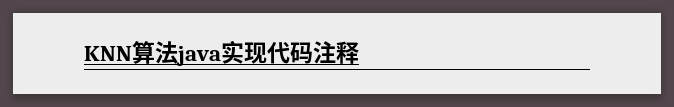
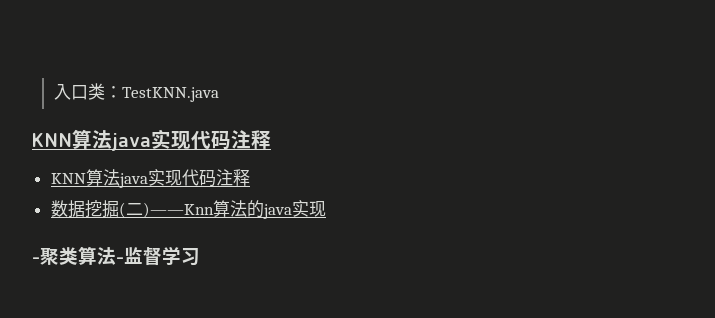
[84,40,359,66] KNN算法java实现代码注释 -> [53,83,219,102] [32,129,271,151] [50,169,250,188] [50,200,326,219] [32,246,200,266] 入口类：TestKNN.java // KNN算法java实现代码注释 // KNN算法java实现代码注释 // 数据挖掘(二)——Knn算法的java实现 // -聚类算法-监督学习

